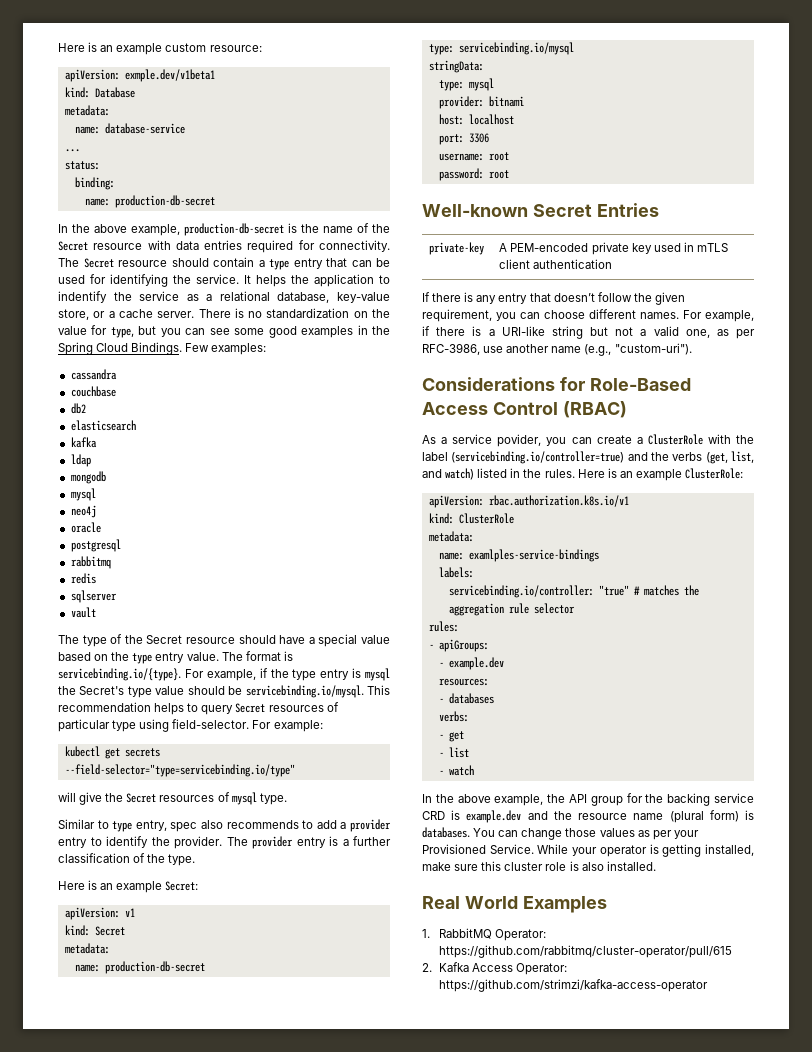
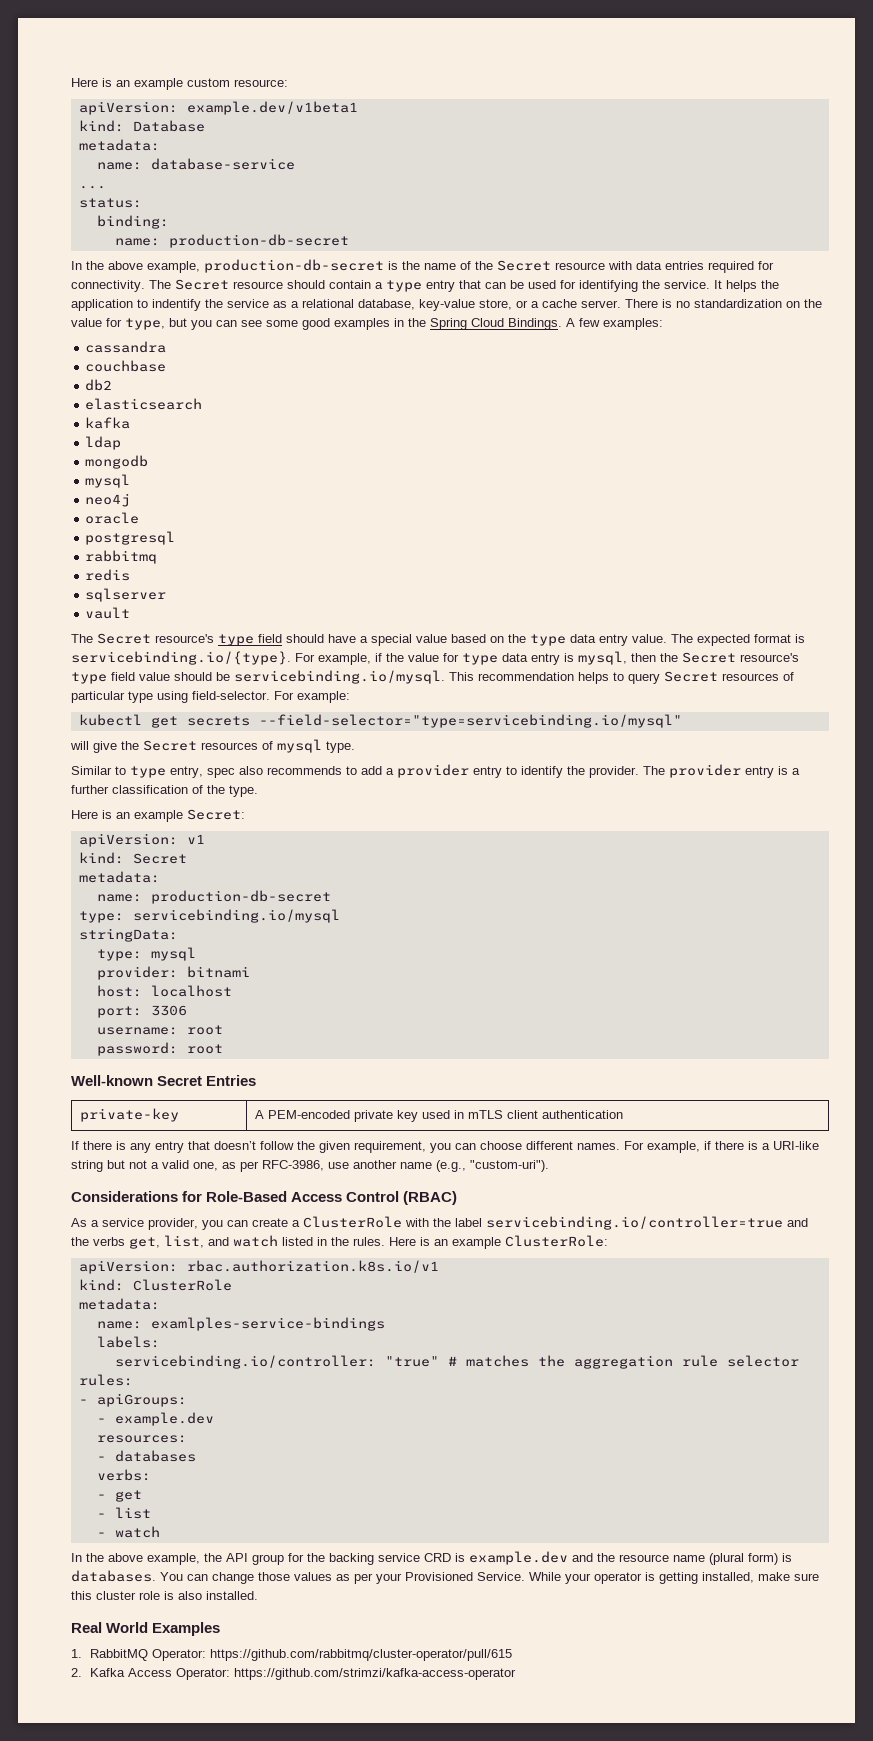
[124,69,215,82] exmple.dev/v1beta1 -> [186,101,358,115] example.dev/v1beta1
[185,343,210,352] Few -> [566,318,600,327] A few
[82,634,235,647] type of the Secret resource -> [97,633,282,646] Secret resource's type field
(153, 658) none -> [570,634,596,643] data
(243, 656) none -> [697,634,750,646] expected
[292,668,390,681] [58,686,152,698] type entry is mysql the Secret's type -> [408,651,799,665] [71,672,135,684] value for type data entry is mysql, then the Secret resource's type field
[64,764,295,777] --field-selector="type=servicebinding.io/type" -> [258,714,682,728] --field-selector="type=servicebinding.io/mysql"
[497,434,542,447] povider, -> [148,1218,198,1230] provider,
[451,451,625,464] (servicebinding.io/controller=true) -> [486,1216,783,1230] servicebinding.io/controller=true
[705,452,728,464] (get, -> [129,1237,160,1249] get,
[445,468,475,480] watch) -> [233,1235,278,1247] watch

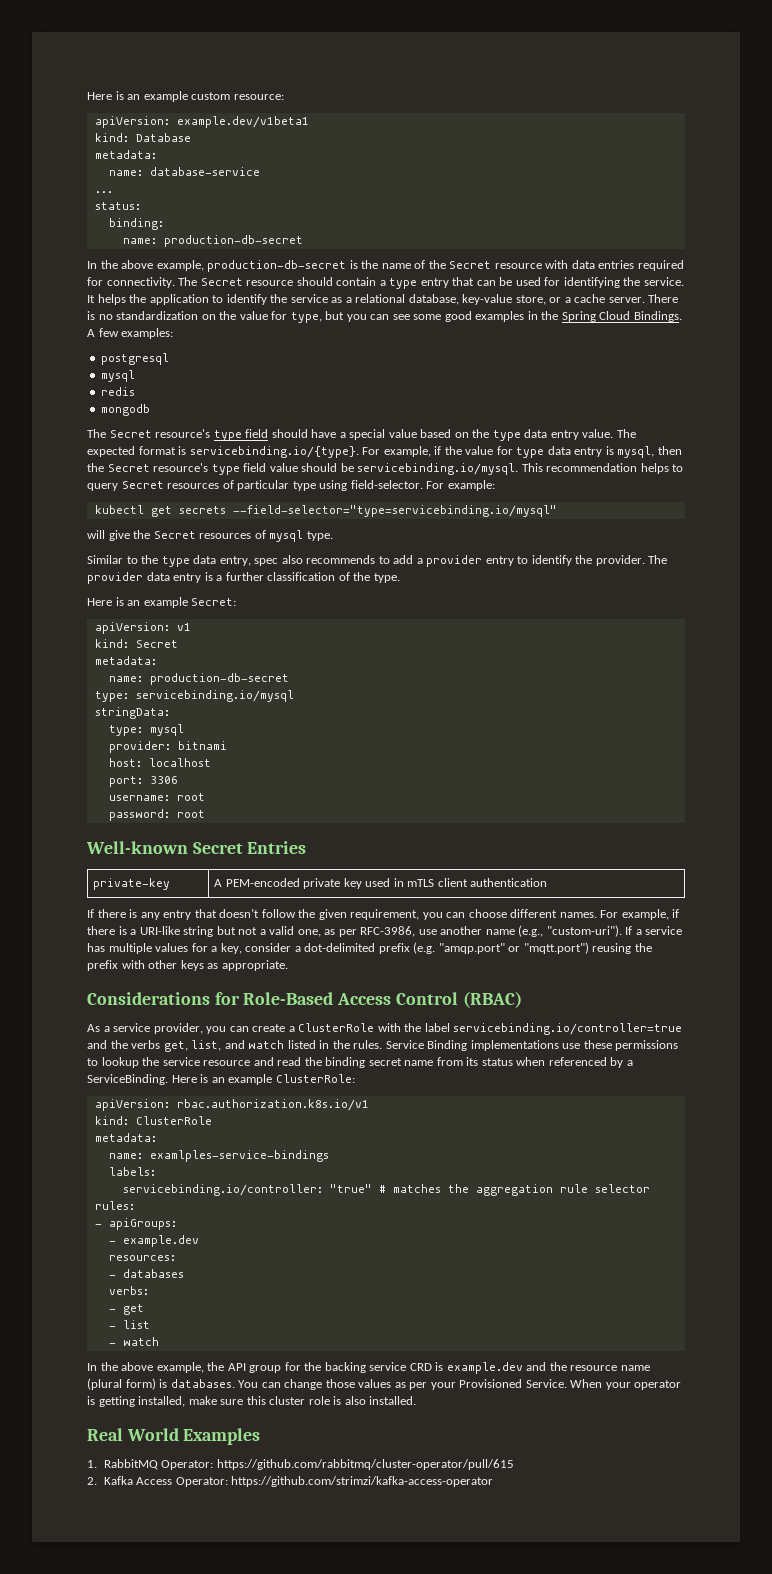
[152,299,201,311] indentify -> [226,294,267,305] identify
[85,341,167,353] [85,360,167,372] [85,379,113,391] [85,398,203,410] [85,417,131,429] [85,436,122,450] [85,455,149,469] [85,474,131,488] [85,493,131,507] [85,512,140,524] [85,531,176,545] [85,550,158,564] cassandra // couchbase // db2 // elasticsearch // kafka // ldap // mongodb // mysql // neo4j // oracle // postgresql // rabbitmq -> [101,353,170,365] [101,370,136,382] postgresql // mysql
[85,588,167,602] [85,607,131,619] sqlserver // vault -> [101,404,151,416] mongodb
[130,766,166,778] type -> [141,555,217,567] the type data
(741, 771) none -> [146,572,170,581] data
(549, 1166) none -> [625,926,683,935] [87,942,652,954] [87,960,288,971] If a service has multiple values for a key, consider a dot-delimited prefix (e.g. "amqp.port" or "mqtt.port") reusing the prefix with other keys as appropriate.
(385, 1241) none -> [385,1040,679,1051] [87,1057,633,1068] [87,1074,168,1085] Service Binding implementations use these permissions to lookup the service resource and read the binding secret name from its status when referenced by a ServiceBinding.
[529,1572,561,1581] While -> [570,1379,603,1388] When

